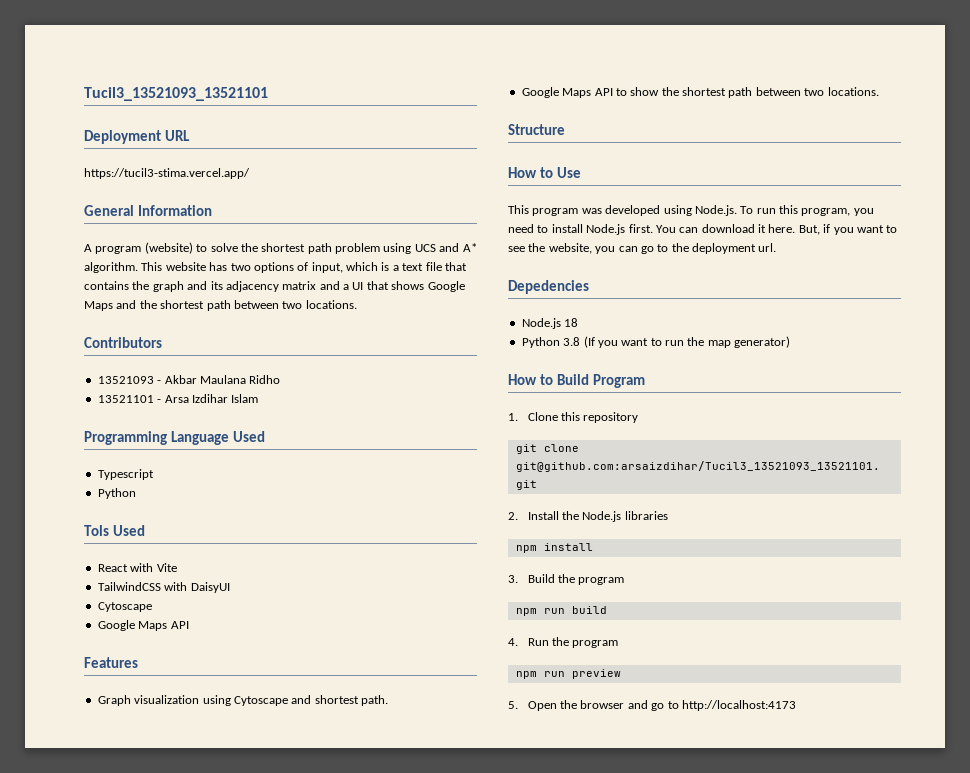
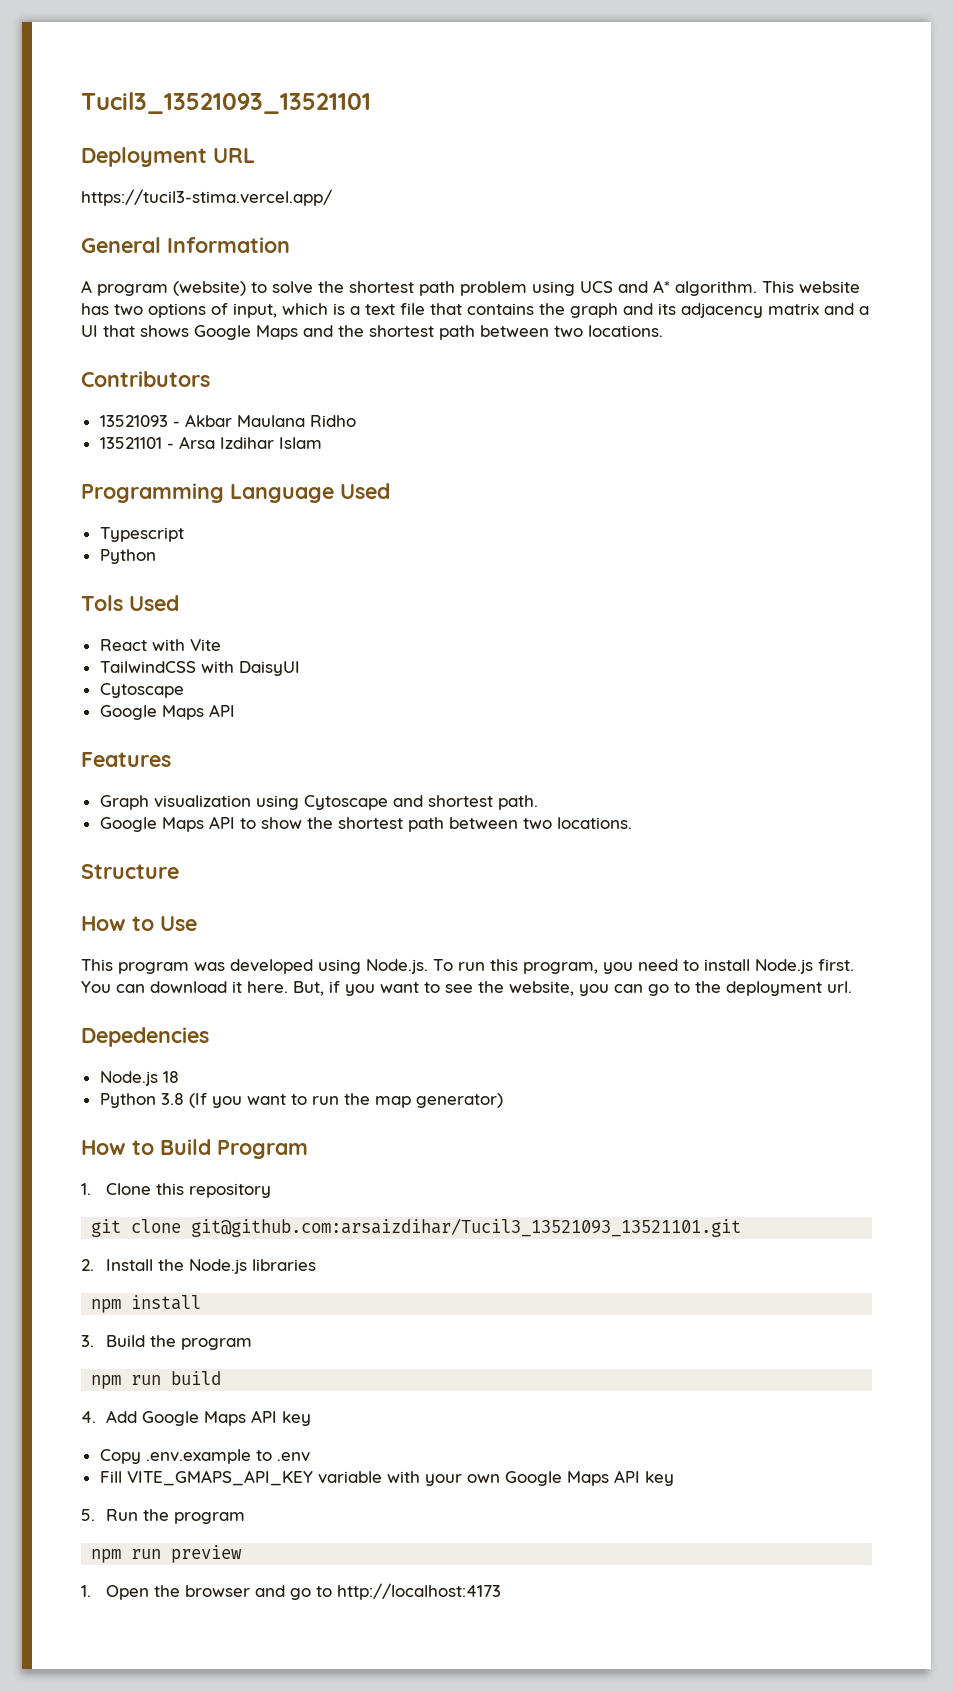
(518, 642) none -> [105,1410,311,1426] [99,1449,310,1464] [99,1470,674,1486] [81,1509,95,1521] Add Google Maps API key // Copy .env.example to .env // Fill VITE_GMAPS_API_KEY variable with your own Google Maps API key // 5.
[508,701,518,709] 5. -> [81,1585,91,1597] 1.

